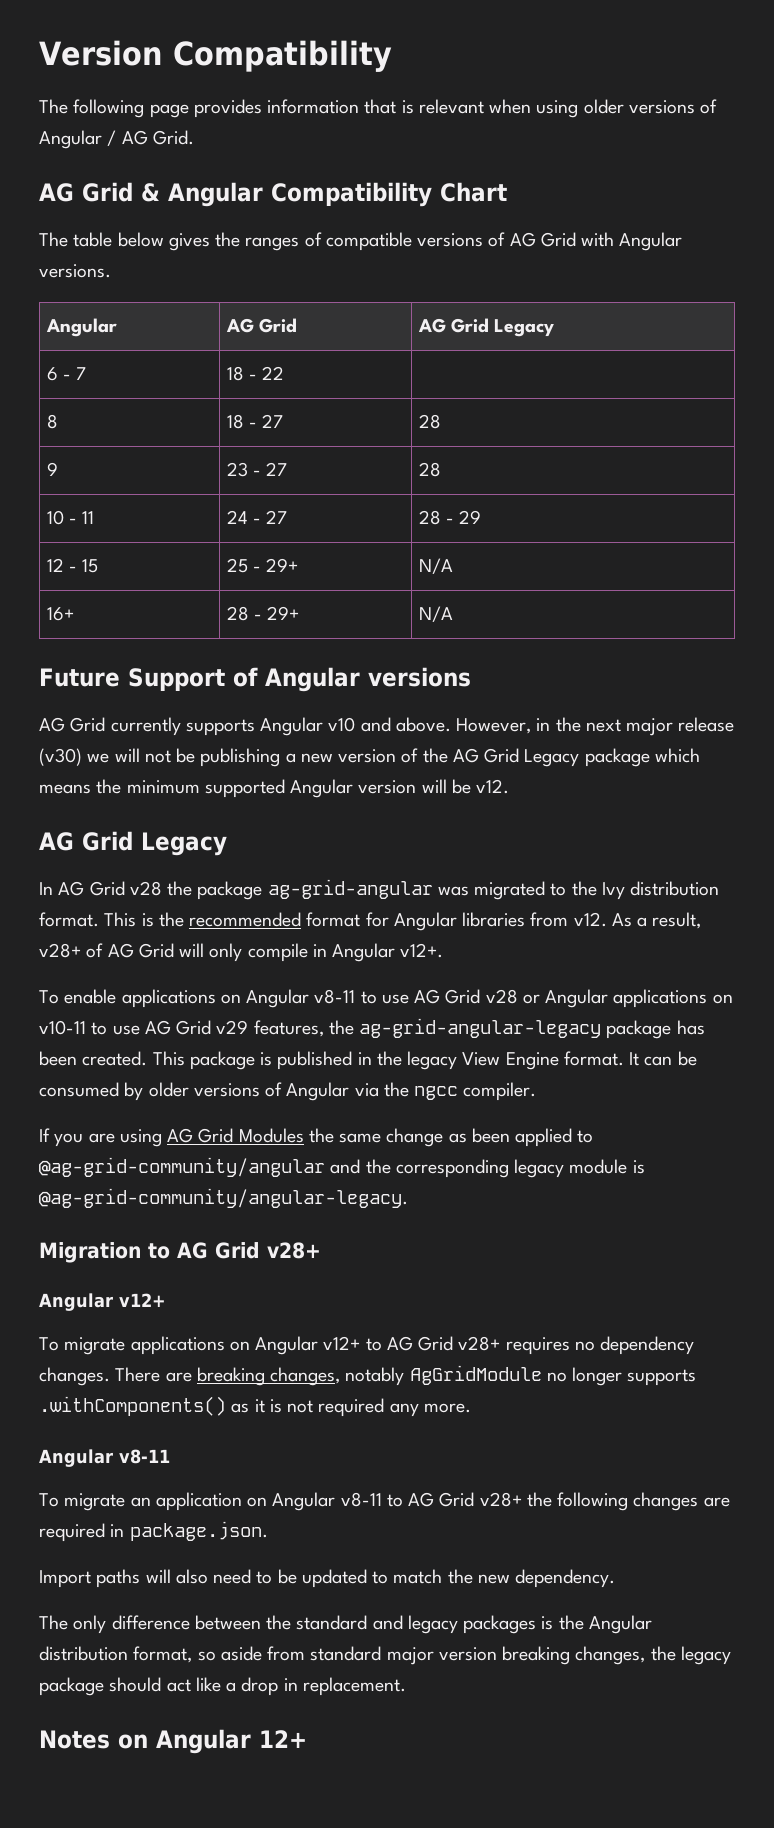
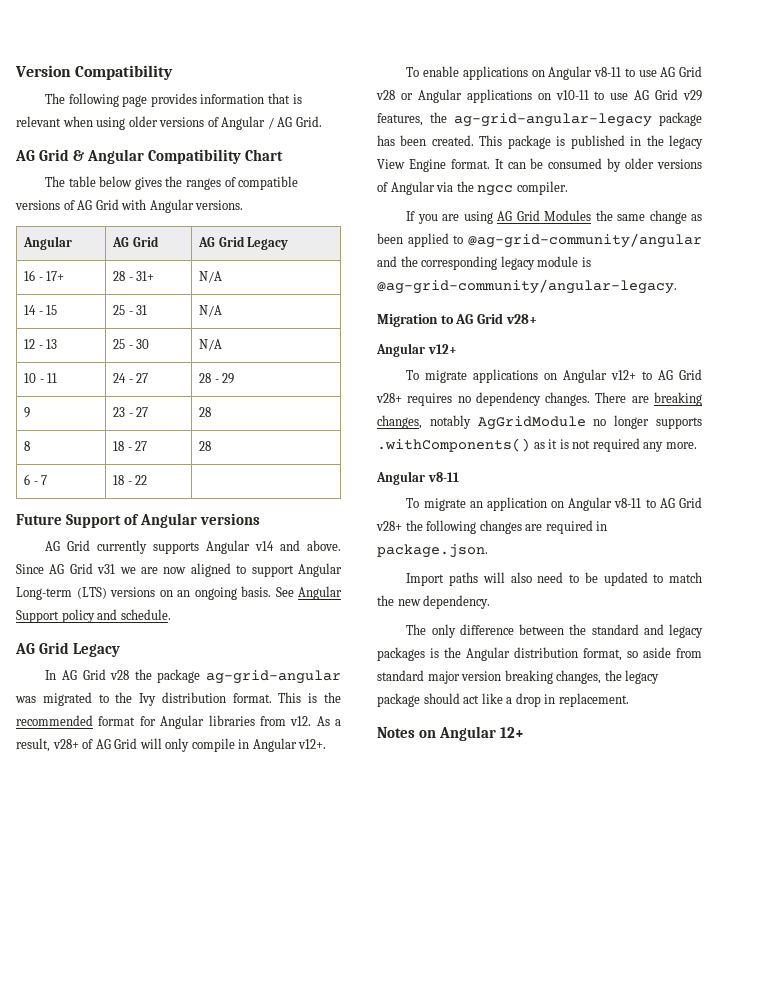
[46,367,87,381] [226,366,285,381] [46,414,58,429] [226,414,284,429] [418,414,441,429] [46,462,58,476] [226,462,288,477] [418,462,441,477] 6 - 7 | 18 - 22 | // 8 | 18 - 27 | 28 // 9 | 23 - 27 | 28 -> [24,270,65,281] [113,271,155,281] [199,271,223,283] [24,305,58,315] [113,305,148,315] [199,305,223,317] [24,339,58,349] [113,339,150,349] [199,339,223,351] 16 - 17+ | 28 - 31+ | N/A // 14 - 15 | 25 - 31 | N/A // 12 - 13 | 25 - 30 | N/A
[46,558,99,573] [226,558,299,573] [418,558,453,574] [46,607,74,621] [226,606,300,621] [418,606,453,622] 12 - 15 | 25 - 29+ | N/A // 16+ | 28 - 29+ | N/A -> [24,407,31,418] [113,407,149,417] [199,407,212,417] [24,441,31,451] [113,441,148,451] [199,441,212,451] [24,474,48,485] [113,475,148,485] 9 | 23 - 27 | 28 // 8 | 18 - 27 | 28 // 6 - 7 | 18 - 22 |
[328,717,356,732] v10 -> [255,541,275,551] v14
[456,717,735,736] [39,748,700,767] [39,779,510,798] However, in the next major release (v30) we will not be publishing a new version of the AG Grid Legacy package which means the minimum supported Angular version will be v12. -> [16,563,342,577] [16,586,342,600] [16,609,171,623] Since AG Grid v31 we are now aligned to support Angular Long-term (LTS) versions on an ongoing basis. See Angular Support policy and schedule.

